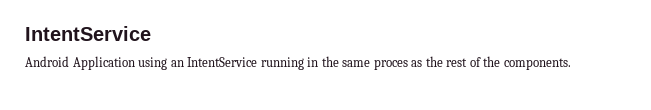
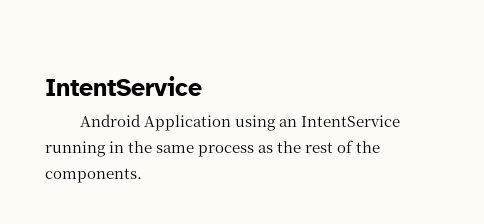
[373,59,408,70] proces -> [198,145,255,157] process

